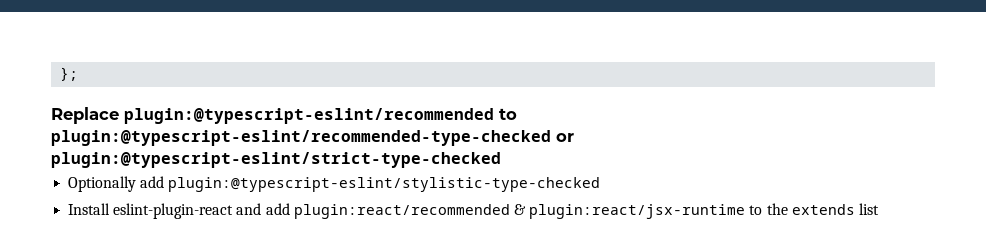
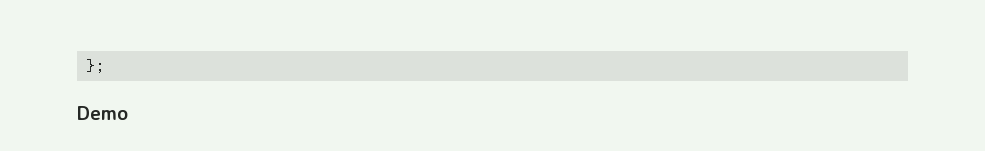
[51,107,517,124] [51,130,574,146] [51,152,501,168] [68,176,601,192] [68,203,879,219] Replace plugin:@typescript-eslint/recommended to plugin:@typescript-eslint/recommended-type-checked or plugin:@typescript-eslint/strict-type-checked // Optionally add plugin:@typescript-eslint/stylistic-type-checked // Install eslint-plugin-react and add plugin:react/recommended & plugin:react/jsx-runtime to the extends list -> [77,106,128,120] Demo

